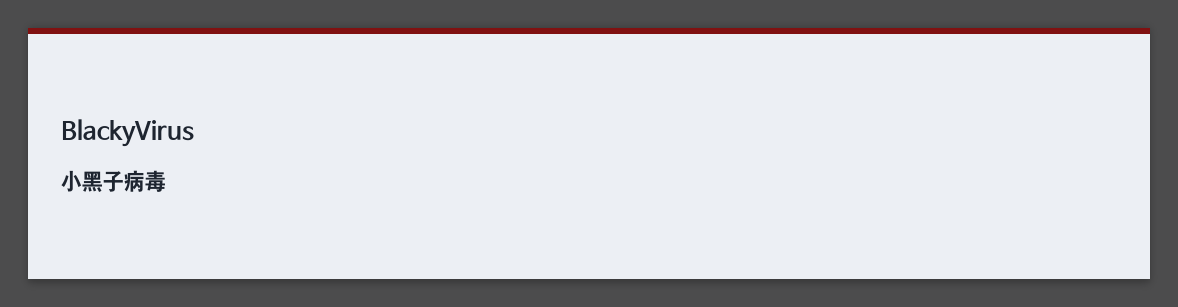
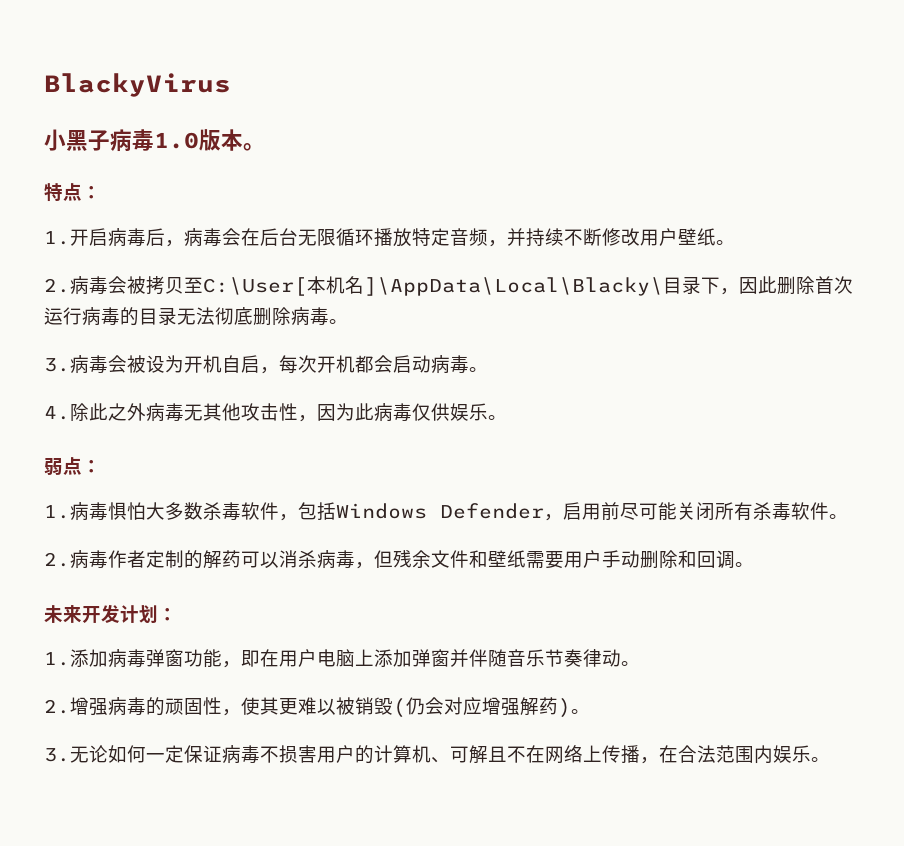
(166, 181) none -> [154,129,265,151] [44,183,101,202] [44,228,735,247] [44,276,853,296] [44,307,348,326] [44,355,488,374] [44,403,507,422] [44,457,101,475] [44,502,848,521] [44,550,754,569] [44,604,177,624] [44,649,640,668] [44,697,590,718] [44,745,830,764] 1.0版本。 // 特点： // 1.开启病毒后，病毒会在后台无限循环播放特定音频，并持续不断修改用户壁纸。 // 2.病毒会被拷贝至C:\User[本机名]\AppData\Local\Blacky\目录下，因此删除首次运行病毒的目录无法彻底删除病毒。 // 3.病毒会被设为开机自启，每次开机都会启动病毒。 // 4.除此之外病毒无其他攻击性，因为此病毒仅供娱乐。 // 弱点： // 1.病毒惧怕大多数杀毒软件，包括Windows Defender，启用前尽可能关闭所有杀毒软件。 // 2.病毒作者定制的解药可以消杀病毒，但残余文件和壁纸需要用户手动删除和回调。 // 未来开发计划： // 1.添加病毒弹窗功能，即在用户电脑上添加弹窗并伴随音乐节奏律动。 // 2.增强病毒的顽固性，使其更难以被销毁(仍会对应增强解药)。 // 3.无论如何一定保证病毒不损害用户的计算机、可解且不在网络上传播，在合法范围内娱乐。

